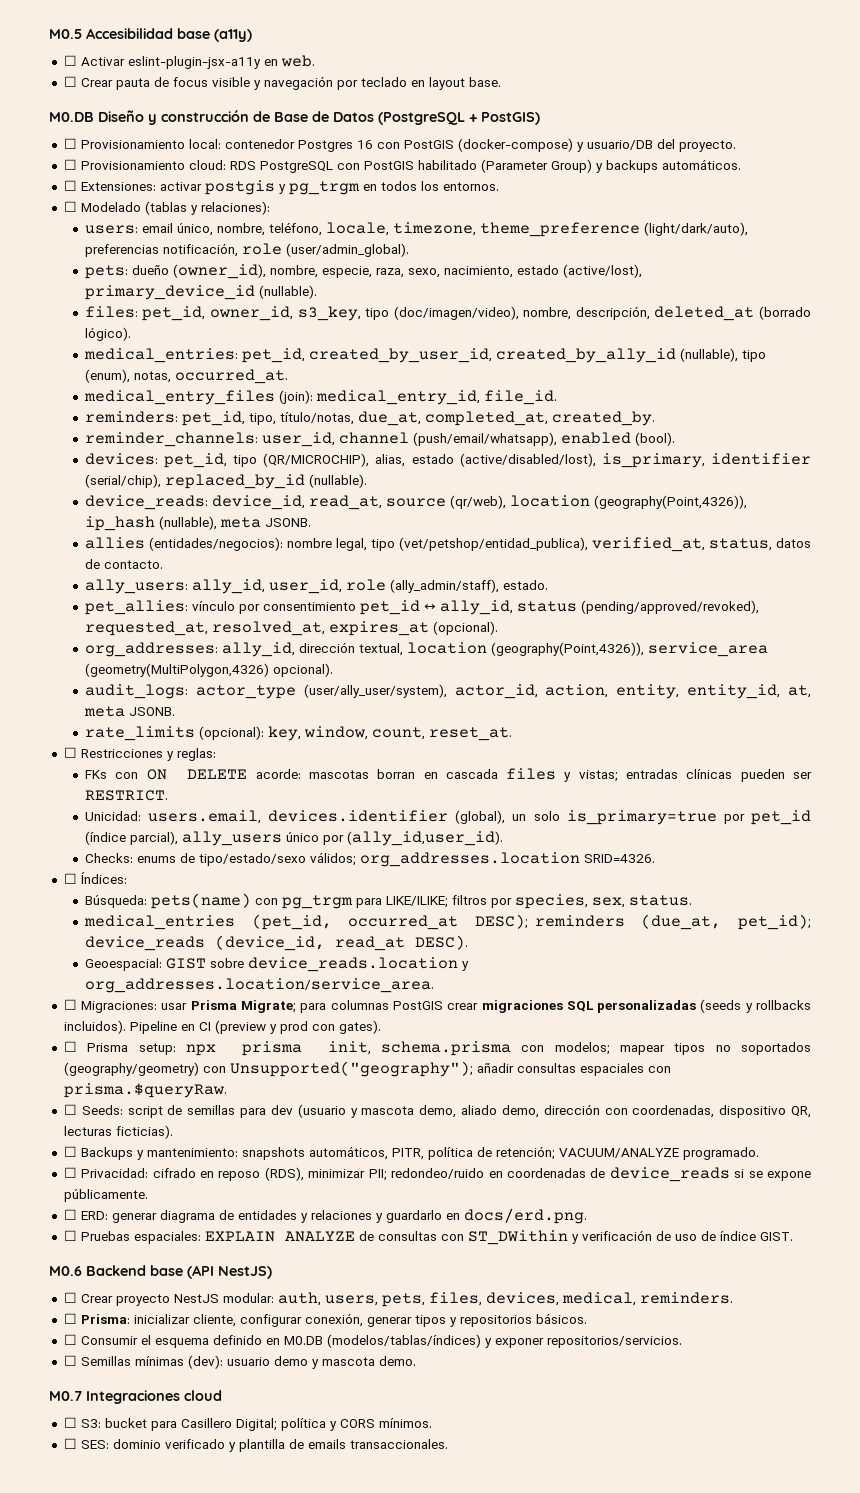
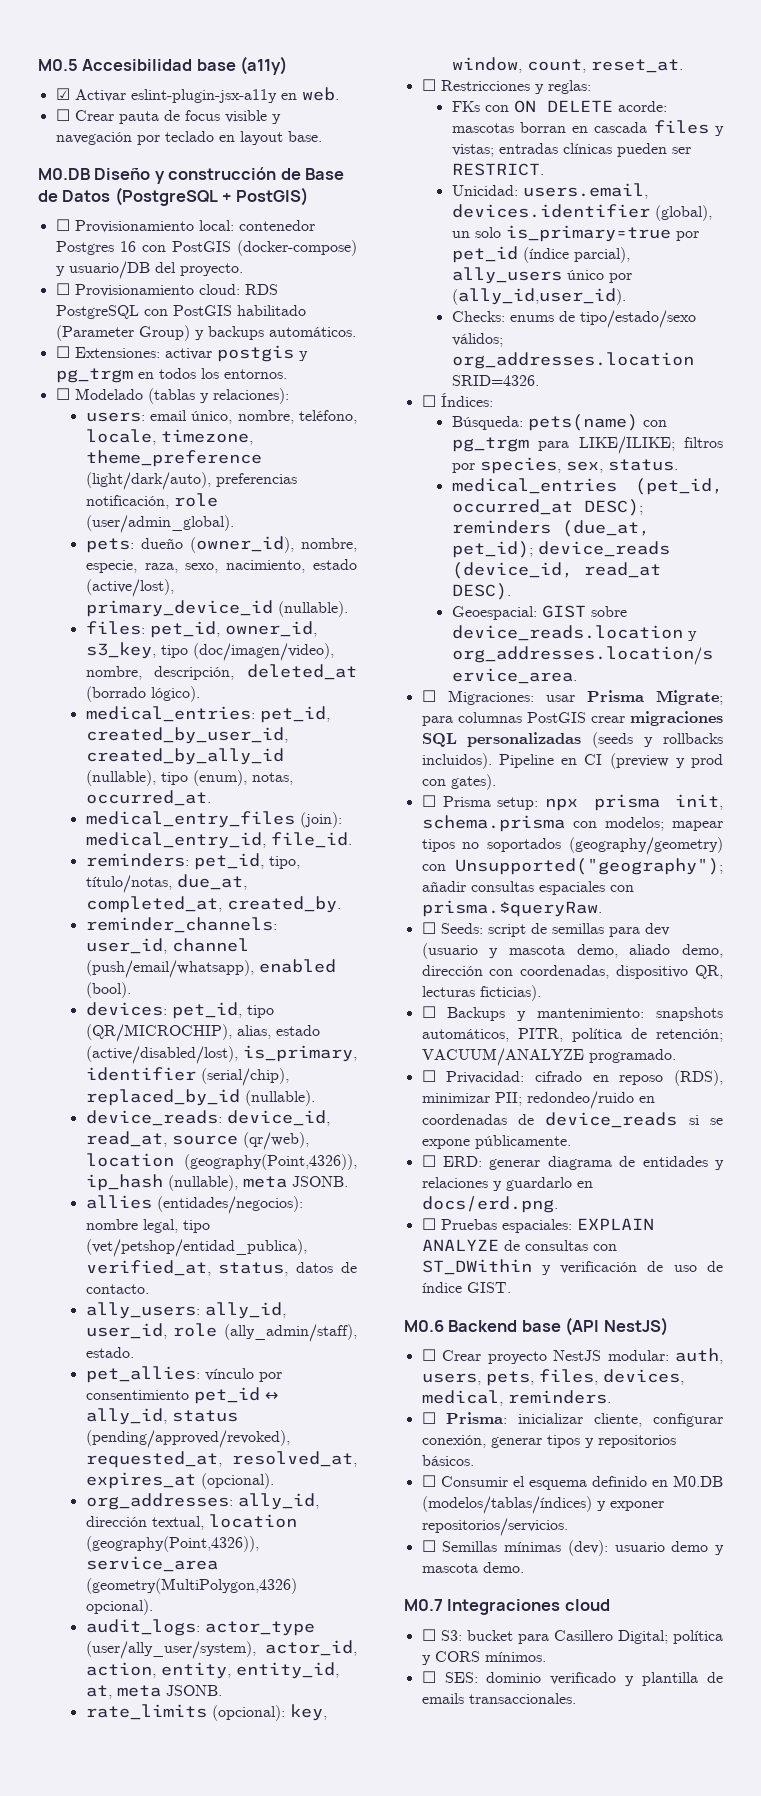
[63,55,77,66] ☐ -> [55,88,70,100] ☑

